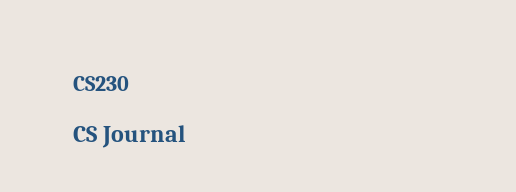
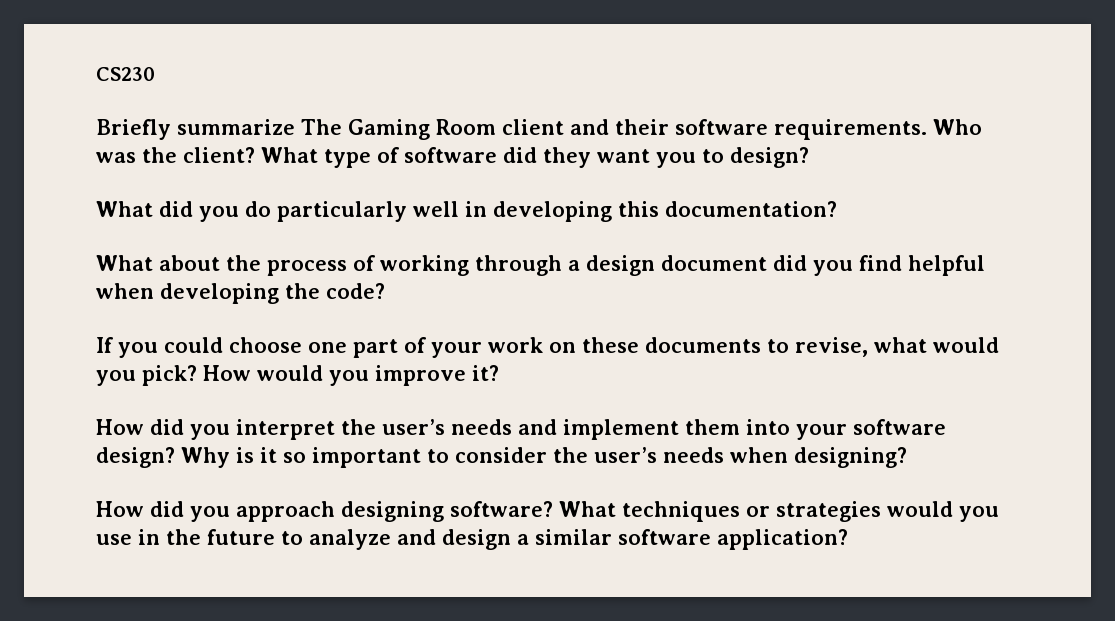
[73,125,186,148] CS Journal -> [96,119,982,140] [96,147,809,168] [96,201,837,222] [96,255,985,276] [96,283,385,304] [96,337,999,358] [96,365,499,386] [96,419,946,440] [96,447,907,468] [96,501,999,522] [96,529,848,550] Briefly summarize The Gaming Room client and their software requirements. Who was the client? What type of software did they want you to design? // What did you do particularly well in developing this documentation? // What about the process of working through a design document did you find helpful when developing the code? // If you could choose one part of your work on these documents to revise, what would you pick? How would you improve it? // How did you interpret the user’s needs and implement them into your software design? Why is it so important to consider the user’s needs when designing? // How did you approach designing software? What techniques or strategies would you use in the future to analyze and design a similar software application?

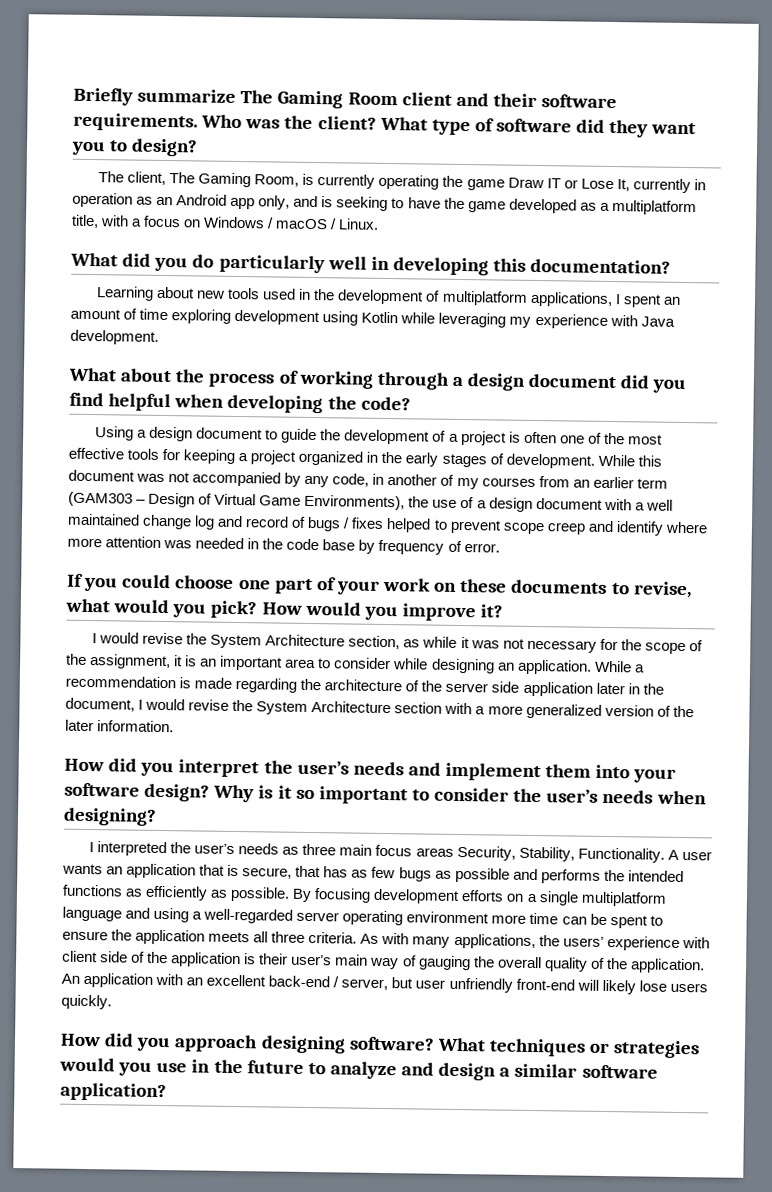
[96,67,155,81] CS230 // -> (73, 96) none
(809, 157) none -> [98,171,706,194] [72,192,697,216] [71,214,380,230] // The client, The Gaming Room, is currently operating the game Draw IT or Lose It, currently in operation as an Android app only, and is seeking to have the game developed as a multiplatform title, with a focus on Windows / macOS / Linux.
(837, 209) none -> [96,286,681,308] [70,308,675,329] [70,329,159,345] // Learning about new tools used in the development of multiplatform applications, I spent an amount of time exploring development using Kotlin while leveraging my experience with Java development.
(385, 291) none -> [95,426,663,446] [68,447,662,469] [68,469,668,490] [68,491,673,512] [67,513,708,536] [67,536,500,555] // Using a design document to guide the development of a project is often one of the most effective tools for keeping a project organized in the early stages of development. While this document was not accompanied by any code, in another of my courses from an earlier term (GAM303 – Design of Virtual Game Environments), the use of a design document with a well maintained change log and record of bugs / fixes helped to prevent scope creep and identify where more attention was needed in the code base by frequency of error.
(499, 373) none -> [92,632,703,655] [66,653,645,675] [65,675,664,697] [65,697,694,719] [65,719,175,733] // I would revise the System Architecture section, as while it was not necessary for the scope of the assignment, it is an important area to consider while designing an application. While a recommendation is made regarding the architecture of the server side application later in the document, I would revise the System Architecture section with a more generalized version of the later information.
(907, 457) none -> [89,841,712,863] [62,863,684,884] [62,884,667,907] [62,906,663,929] [62,929,710,951] [62,950,705,974] [61,972,708,995] [61,994,112,1010] // I interpreted the user’s needs as three main focus areas Security, Stability, Functionality. A user wants an application that is secure, that has as few bugs as possible and performs the intended functions as efficiently as possible. By focusing development efforts on a single multiplatform language and using a well-regarded server operating environment more time can be spent to ensure the application meets all three criteria. As with many applications, the users’ experience with client side of the application is their user’s main way of gauging the overall quality of the application. An application with an excellent back-end / server, but user unfriendly front-end will likely lose users quickly.

